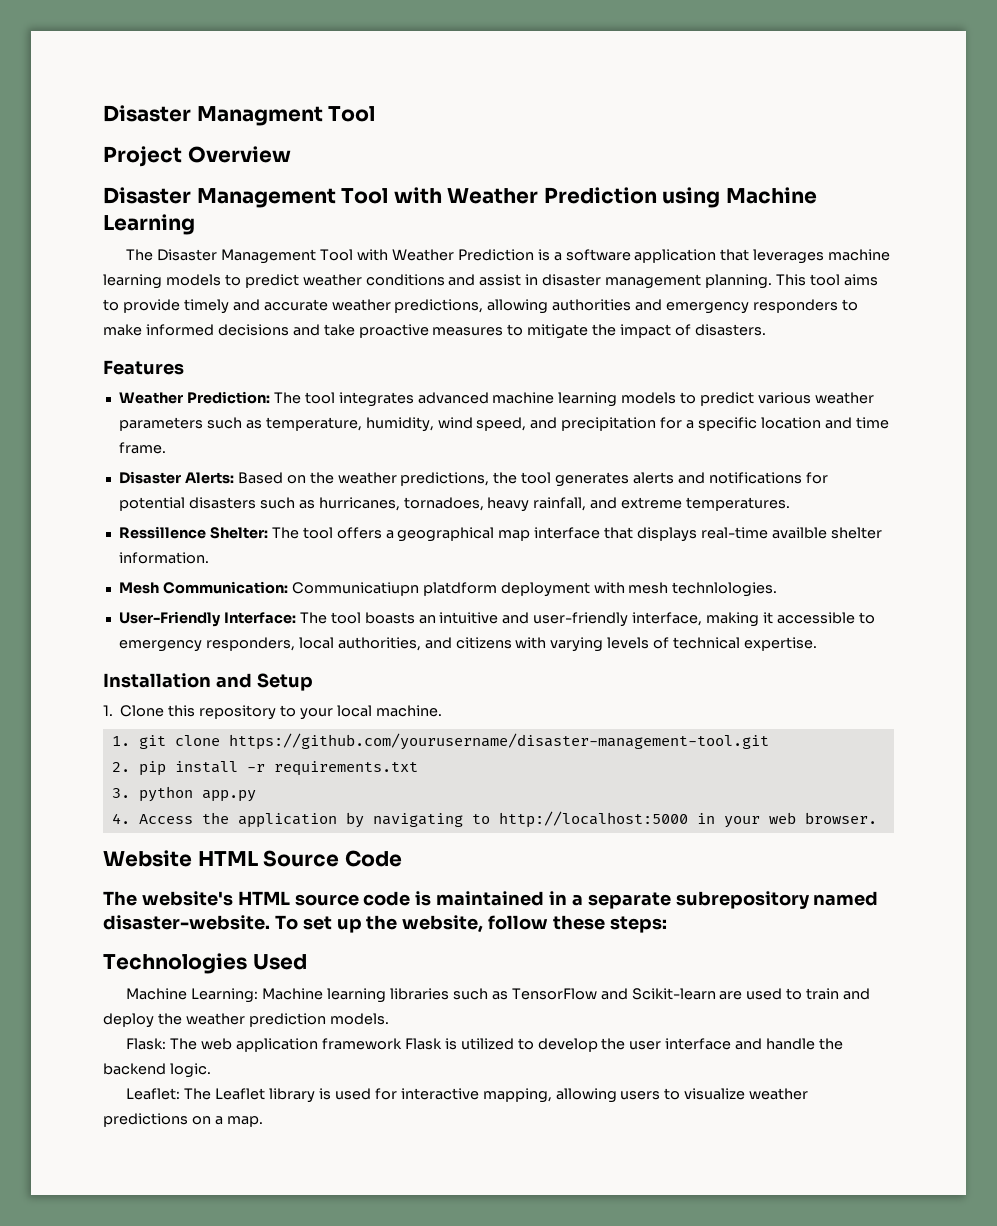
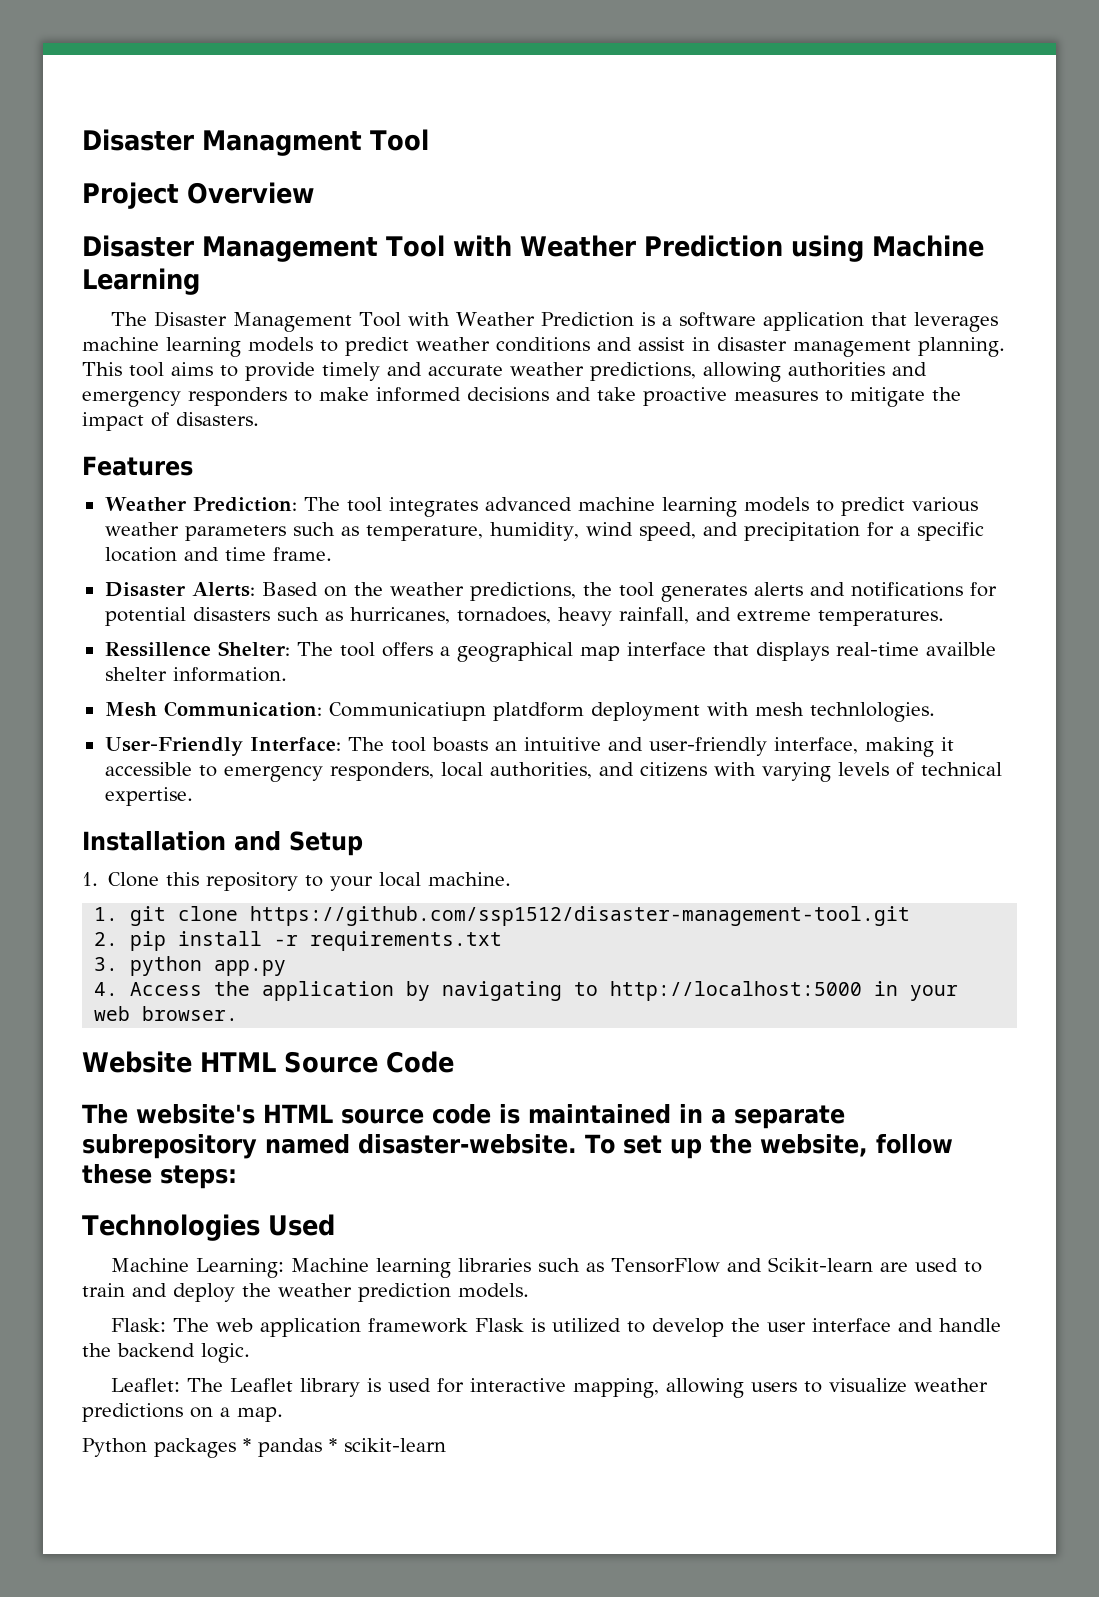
[228,733,769,750] https://github.com/yourusername/disaster-management-tool.git -> [250,906,911,926] https://github.com/ssp1512/disaster-management-tool.git
(263, 1121) none -> [82,1438,446,1458] // Python packages * pandas * scikit-learn

